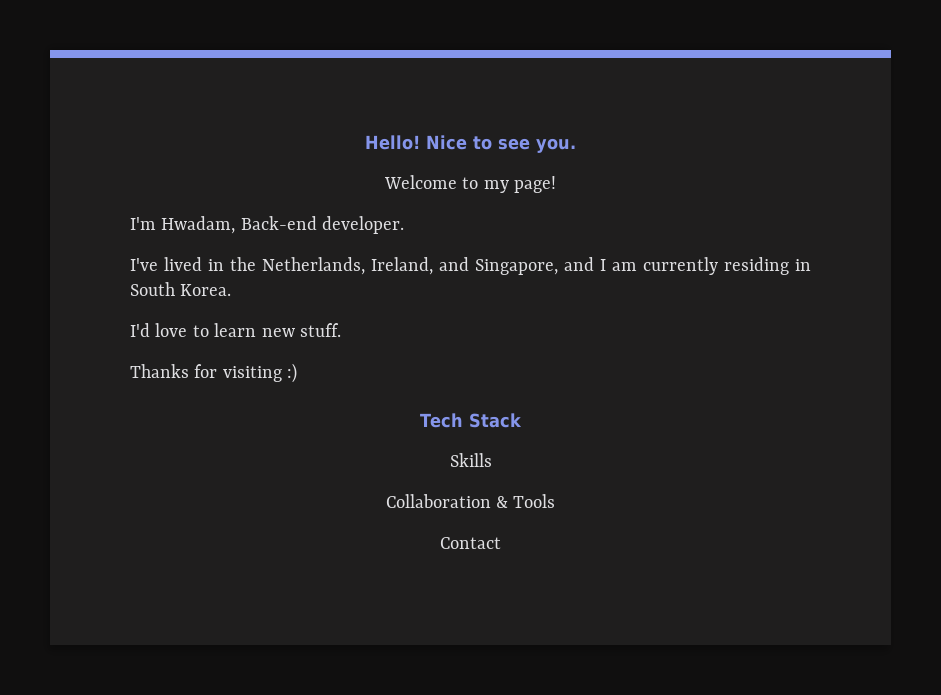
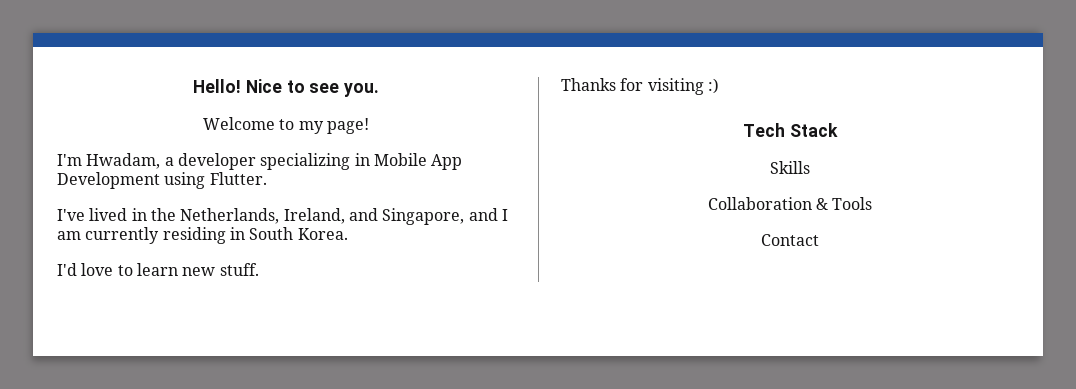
[240,216,405,234] Back-end developer. -> [164,153,463,170] [57,172,267,189] a developer specializing in Mobile App Development using Flutter.

